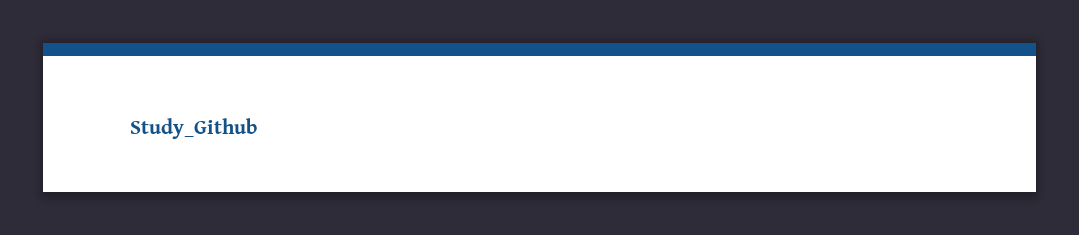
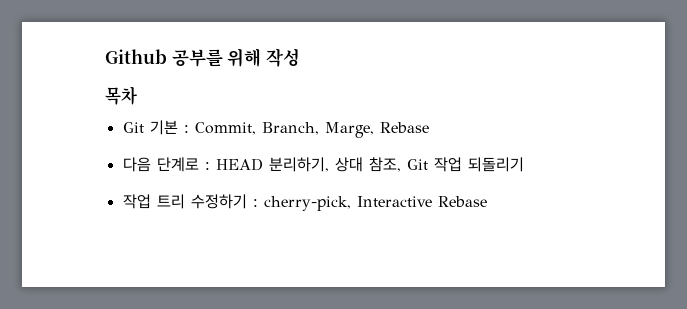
[130,118,257,139] Study_Github -> [105,48,301,67] [105,86,137,105] [122,120,429,138] [122,157,524,172] [122,194,487,211] Github 공부를 위해 작성 // 목차 // Git 기본 : Commit, Branch, Marge, Rebase // 다음 단계로 : HEAD 분리하기, 상대 참조, Git 작업 되돌리기 // 작업 트리 수정하기 : cherry-pick, Interactive Rebase

